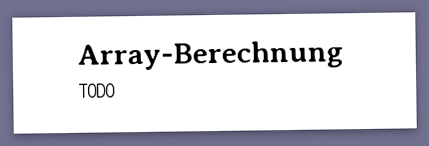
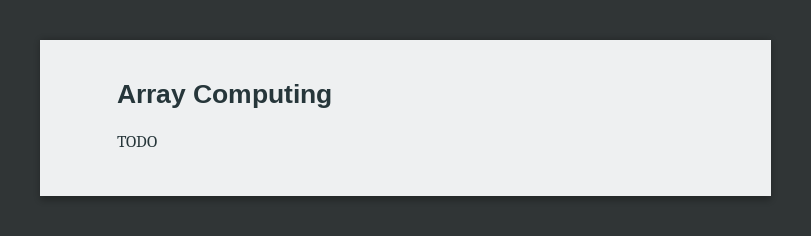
[77,40,343,71] Array-Berechnung -> [117,84,333,108] Array Computing

